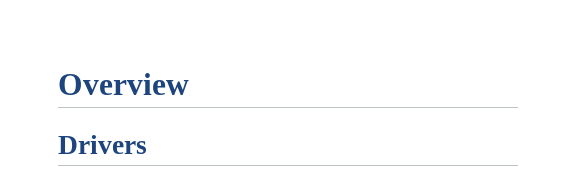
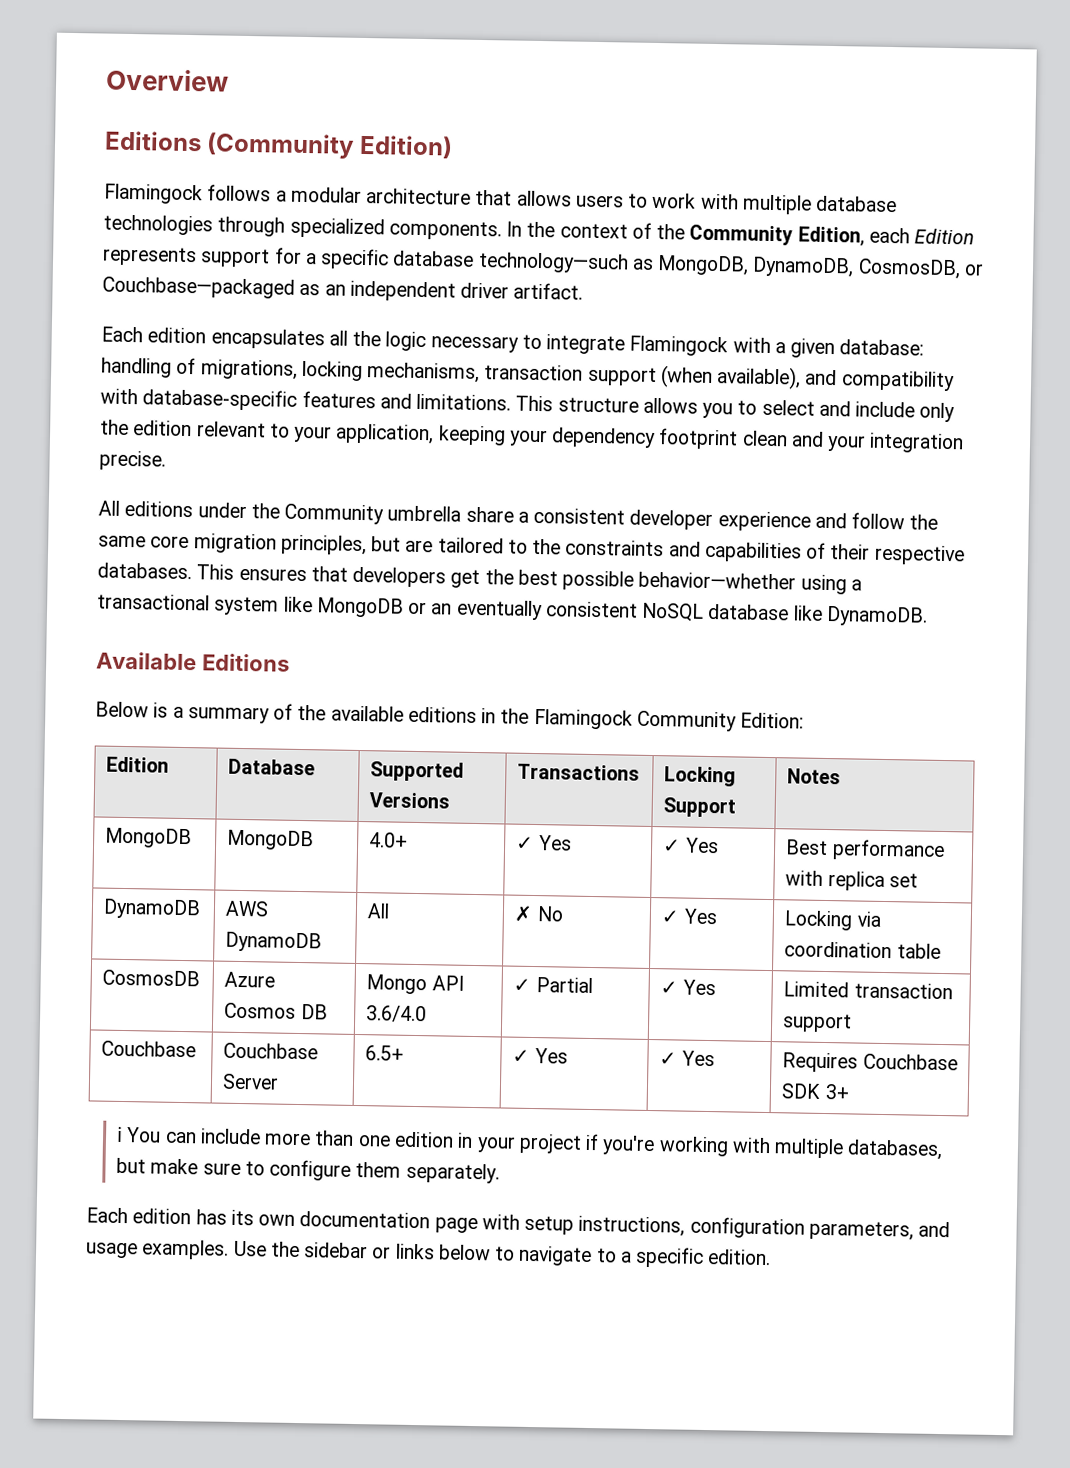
[58,135,147,154] Drivers -> [104,130,453,159] [104,183,898,215] [103,214,975,247] [102,246,984,280] [102,276,584,302] [101,326,925,359] [101,357,955,392] [100,388,956,423] [100,419,965,454] [99,450,166,471] [98,500,939,532] [98,533,965,566] [97,562,862,595] [97,593,928,627] [96,651,290,672] [95,701,805,732] [106,756,170,773] [228,758,316,776] [370,761,465,782] [369,792,451,809] [517,763,641,781] [664,766,737,787] [663,797,737,818] [787,768,842,785] [105,827,193,849] [226,829,315,851] [369,832,409,848] [516,835,572,851] [662,837,719,854] [785,839,945,862] [785,870,918,891] [103,898,202,920] [225,900,270,917] [225,931,323,953] [367,903,391,919] [514,905,564,922] [661,908,718,925] [784,910,882,931] [784,941,941,959] [102,969,201,987] [224,971,276,988] [224,1002,328,1020] [366,974,464,995] [366,1005,428,1023] [513,977,593,994] [660,979,716,996] [783,981,953,1000] [782,1013,853,1033] [101,1040,197,1058] [223,1042,319,1060] [222,1073,280,1090] [365,1045,405,1061] [512,1048,568,1064] [659,1050,715,1067] [782,1052,958,1073] [781,1083,850,1100] [116,1126,944,1161] [116,1157,500,1184] [86,1207,951,1241] [85,1239,772,1268] Editions (Community Edition) // Flamingock follows a modular architecture that allows users to work with multiple database technologies through specialized components. In the context of the Community Edition, each Edition represents support for a specific database technology—such as MongoDB, DynamoDB, CosmosDB, or Couchbase—packaged as an independent driver artifact. // Each edition encapsulates all the logic necessary to integrate Flamingock with a given database: handling of migrations, locking mechanisms, transaction support (when available), and compatibility with database-specific features and limitations. This structure allows you to select and include only the edition relevant to your application, keeping your dependency footprint clean and your integration precise. // All editions under the Community umbrella share a consistent developer experience and follow the same core migration principles, but are tailored to the constraints and capabilities of their respective databases. This ensures that developers get the best possible behavior—whether using a transactional system like MongoDB or an eventually consistent NoSQL database like DynamoDB. // Available Editions // Below is a summary of the available editions in the Flamingock Community Edition: // Edition | Database | Supported Versions | Transactions | Locking Support | Notes // MongoDB | MongoDB | 4.0+ | ✓ Yes | ✓ Yes | Best performance with replica set // DynamoDB | AWS DynamoDB | All | ✗ No | ✓ Yes | Locking via coordination table // CosmosDB | Azure Cosmos DB | Mongo API 3.6/4.0 | ✓ Partial | ✓ Yes | Limited transaction support // Couchbase | Couchbase Server | 6.5+ | ✓ Yes | ✓ Yes | Requires Couchbase SDK 3+ // ℹ You can include more than one edition in your project if you're working with multiple databases, but make sure to configure them separately. // Each edition has its own documentation page with setup instructions, configuration parameters, and usage examples. Use the sidebar or links below to navigate to a specific edition.

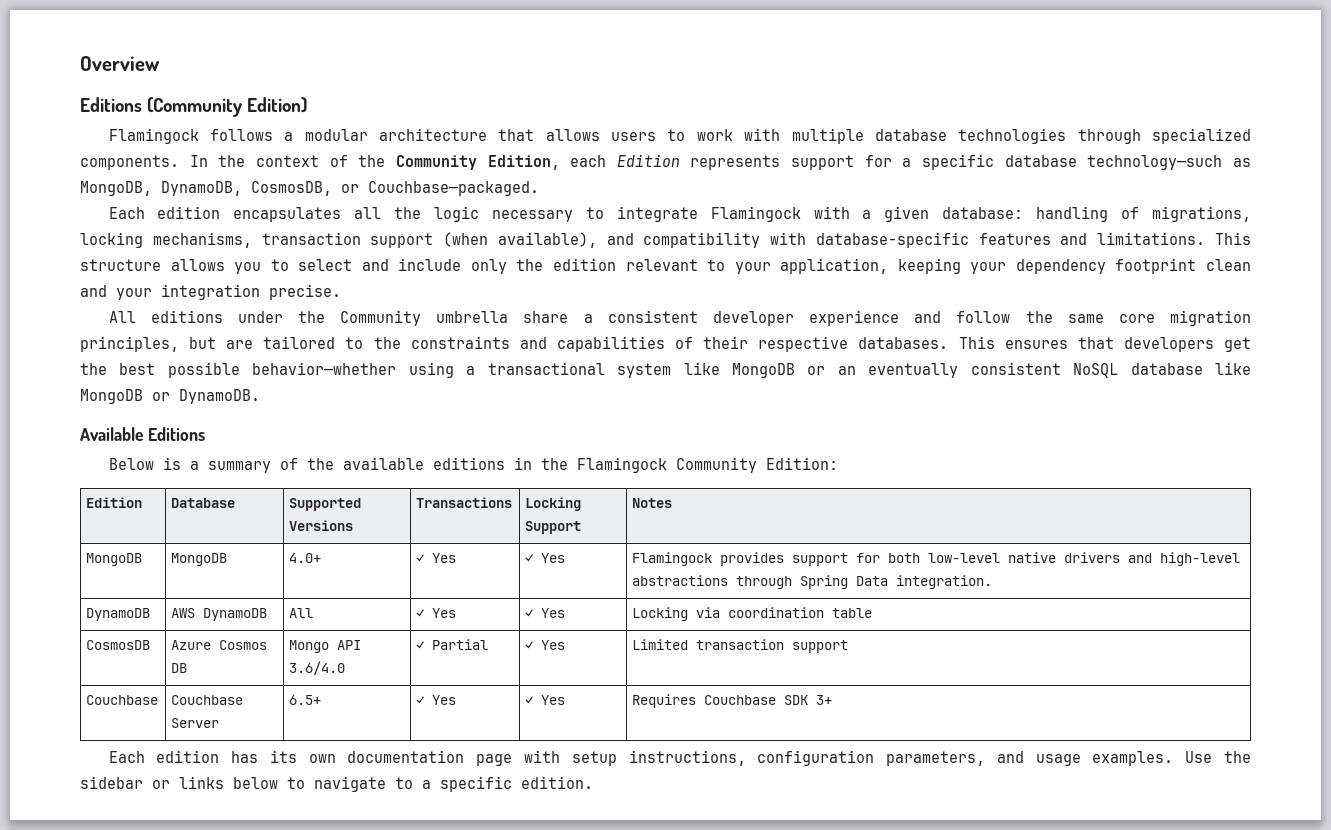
[102,276,584,302] Couchbase—packaged as an independent driver artifact. -> [368,181,539,196] Couchbase—packaged.
(823, 613) none -> [80,389,170,404] MongoDB or
[785,839,945,862] [785,870,918,891] Best performance with replica set -> [632,552,1241,566] [632,575,993,589] Flamingock provides support for both low-level native drivers and high-level abstractions through Spring Data integration.
[514,905,564,922] ✗ No -> [416,608,457,618] ✓ Yes
[116,1126,944,1161] [116,1157,500,1184] // ℹ You can include more than one edition in your project if you're working with multiple databases, but make sure to configure them separately. -> (833, 700) none

